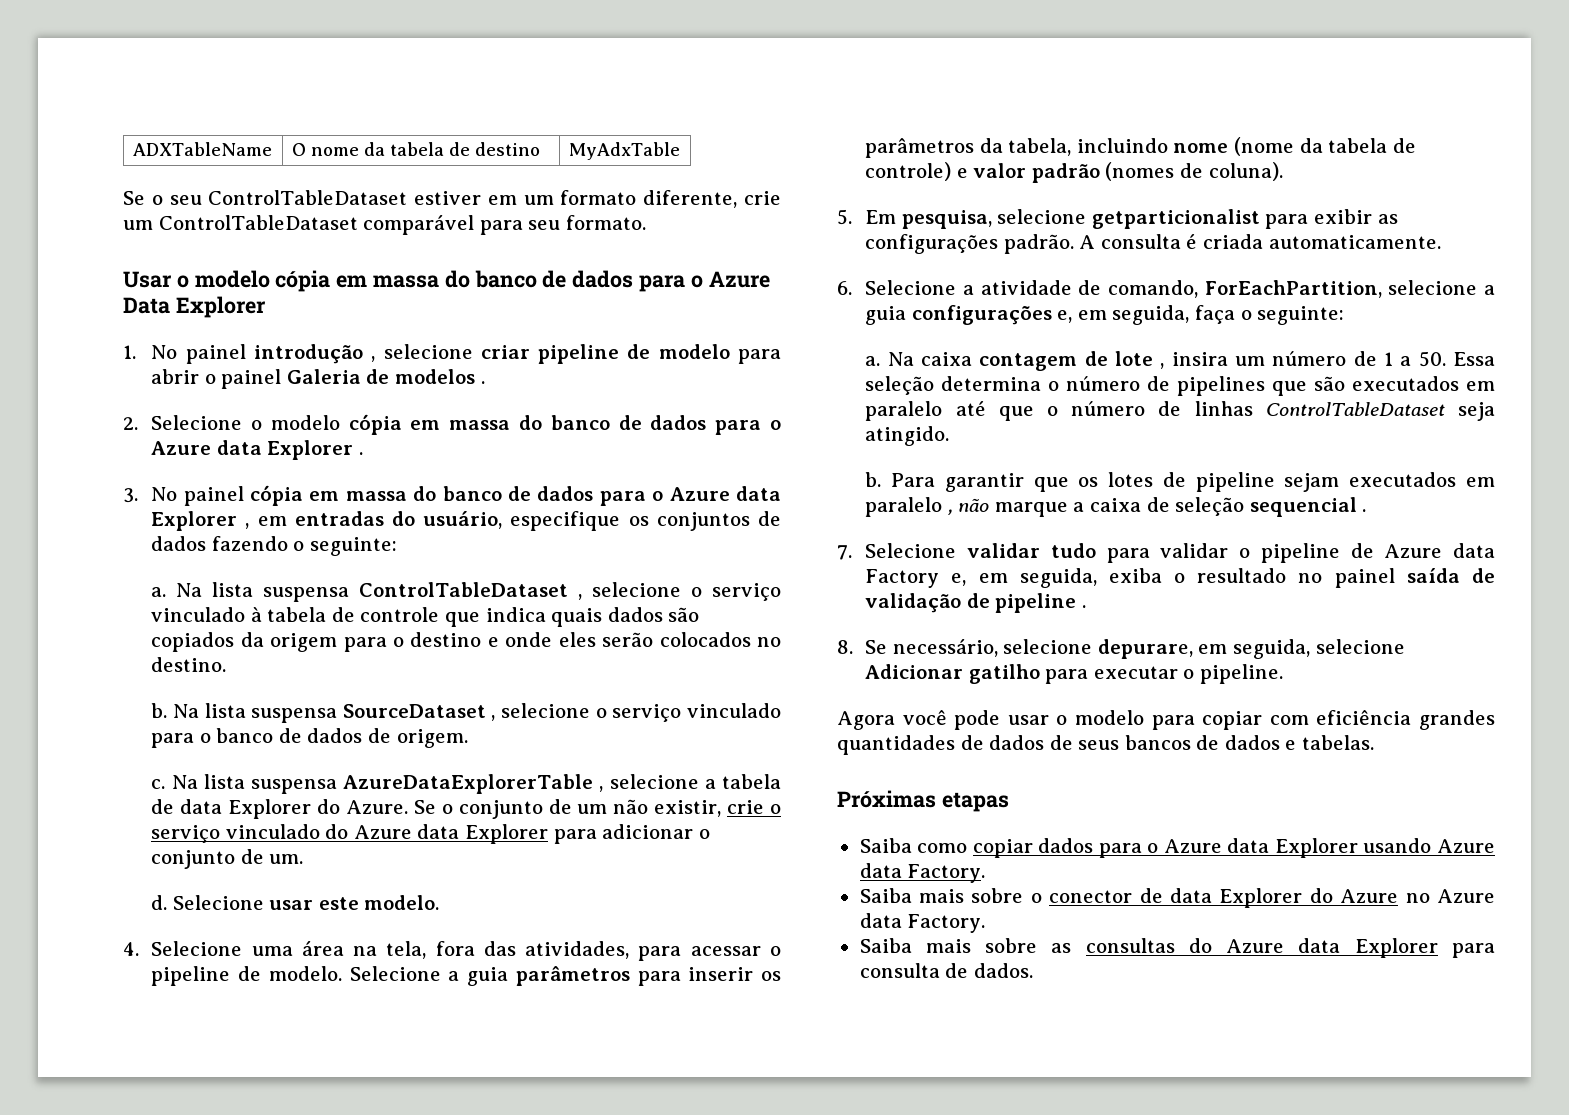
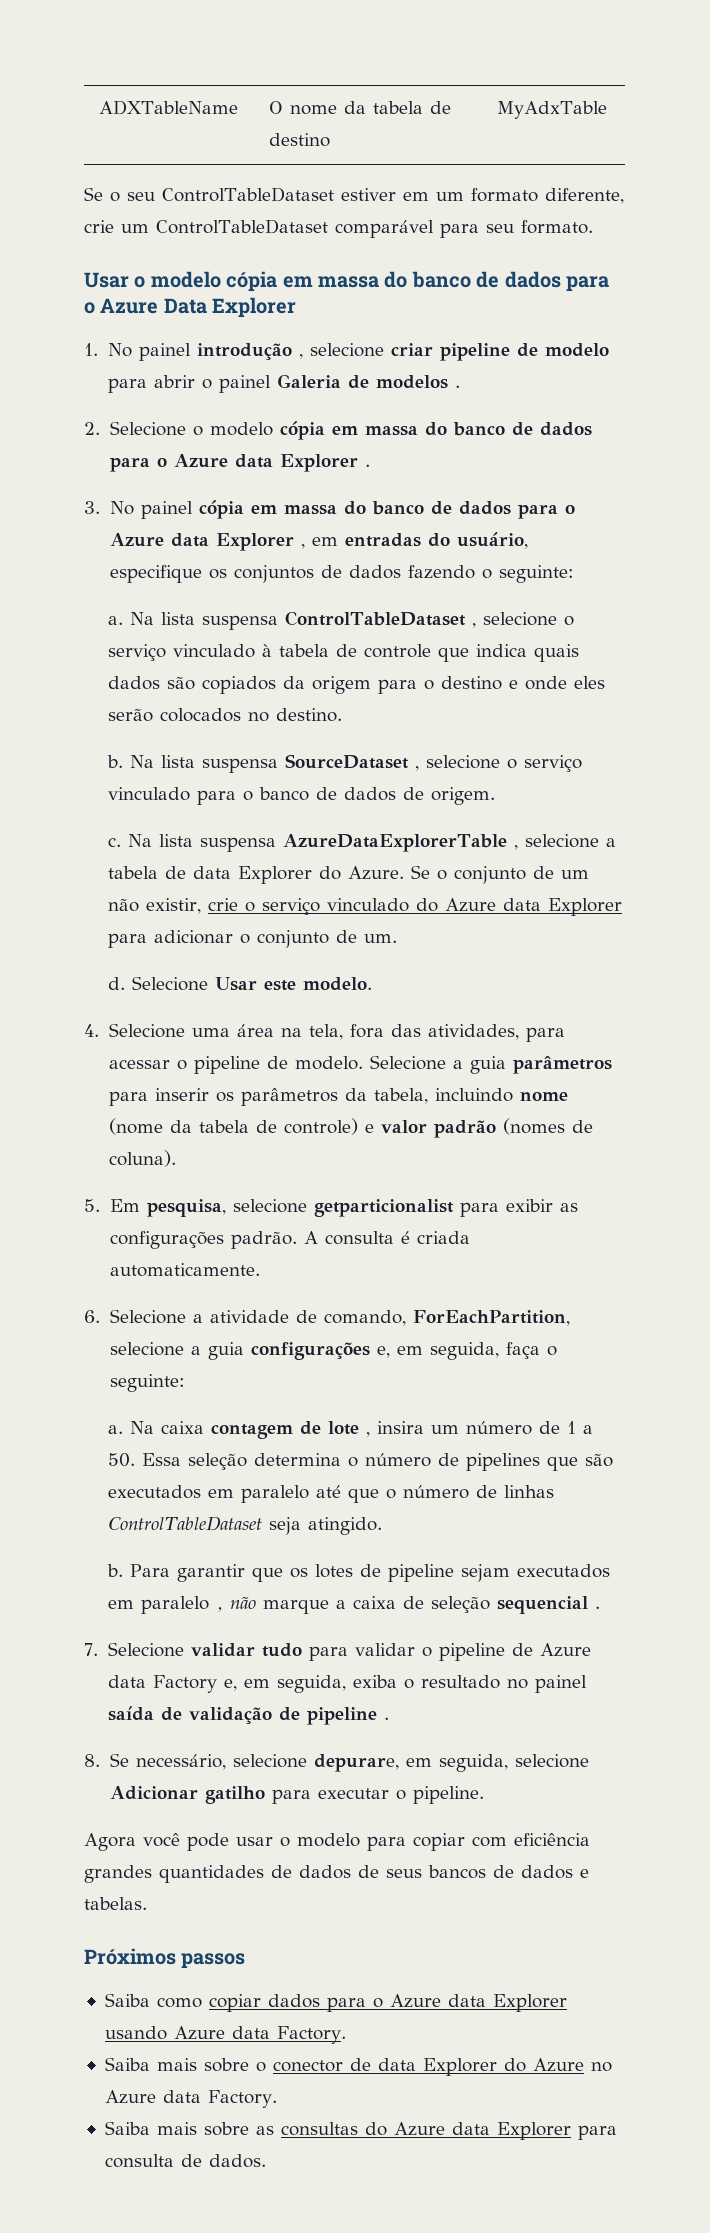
[269,900,314,910] usar -> [215,977,258,991] Usar
[837,790,1009,812] Próximas etapas -> [84,1948,246,1969] Próximos passos

